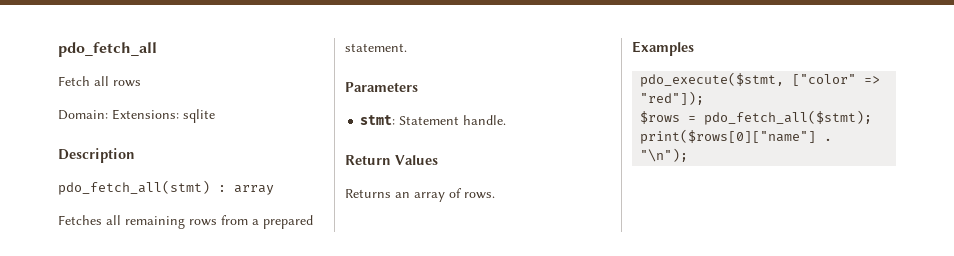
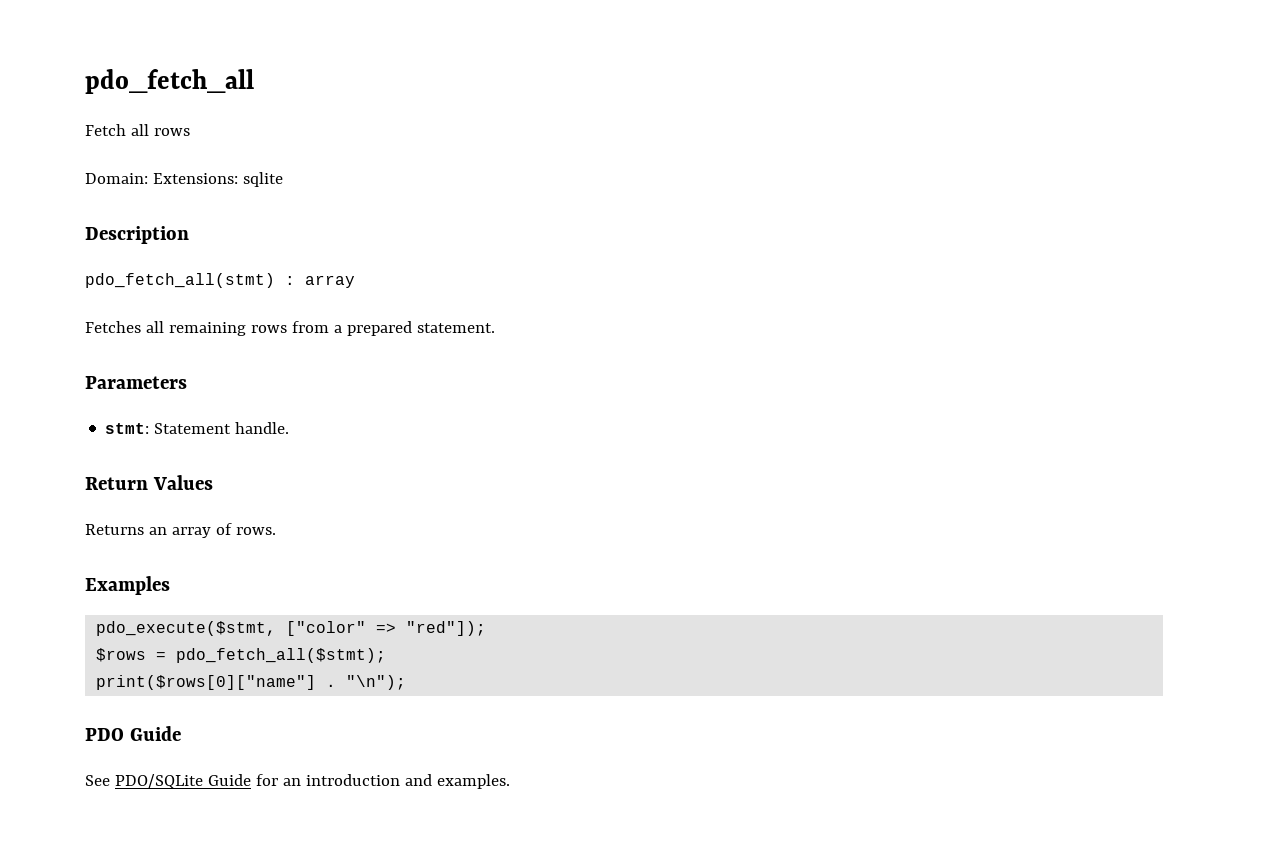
(689, 155) none -> [85,726,181,741] [85,774,510,789] // PDO Guide // See PDO/SQLite Guide for an introduction and examples.

